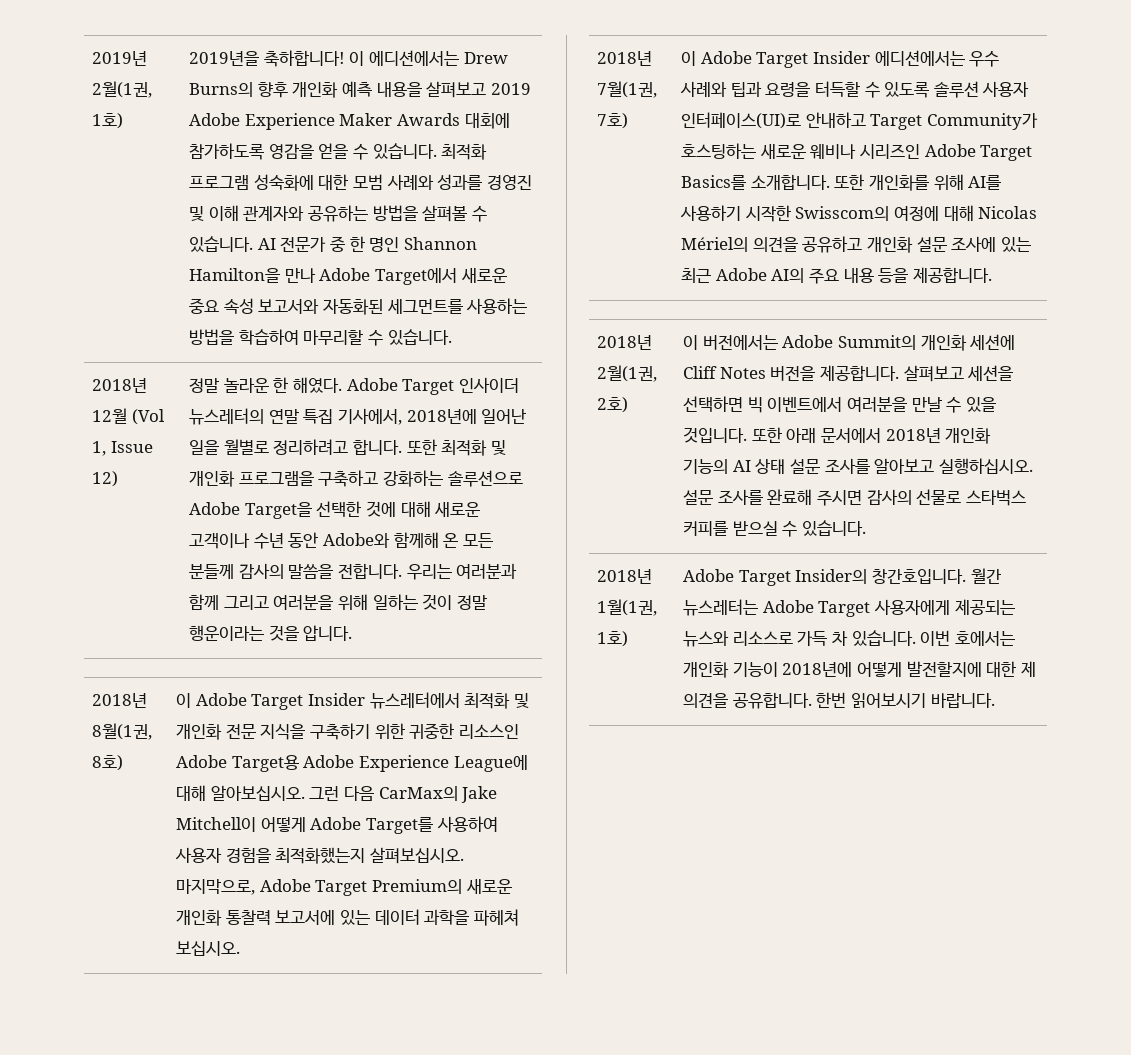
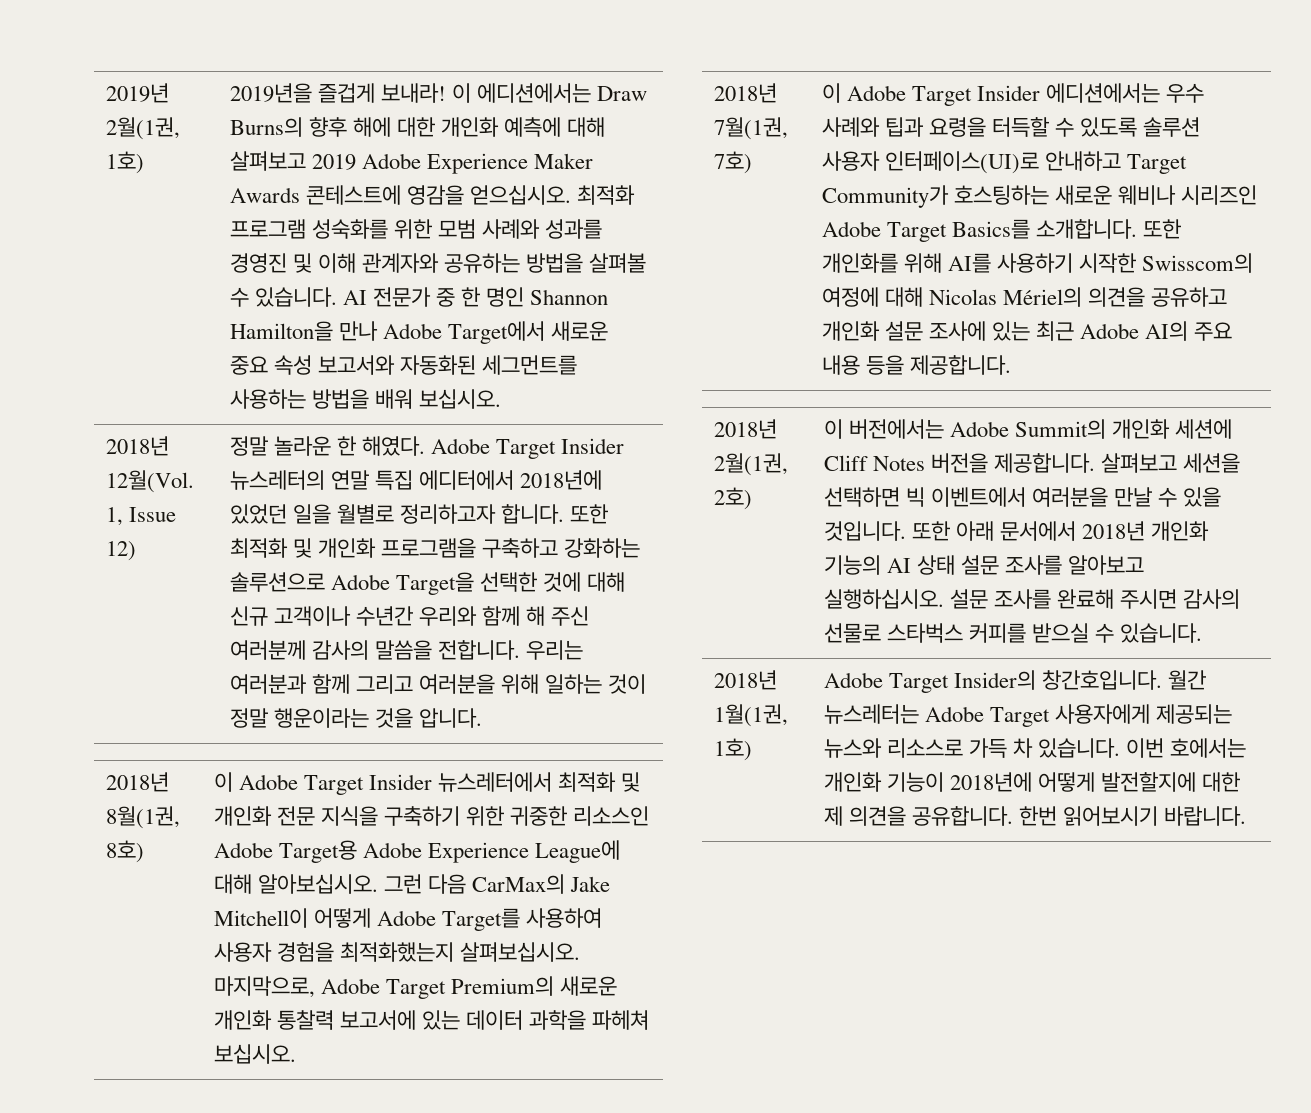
[263,50,345,67] 축하합니다! -> [317,83,447,103] 즐겁게 보내라!
[463,52,508,64] Drew -> [597,86,648,101] Draw
[292,81,422,98] 개인화 예측 내용을 -> [353,117,606,137] 해에 대한 개인화 예측에 대해
[464,113,510,129] [189,143,488,160] [189,174,349,191] 대회에 참가하도록 영감을 얻을 수 있습니다. 최적화 프로그램 성숙화에 대한 -> [305,185,636,205] [229,219,433,239] 콘테스트에 영감을 얻으십시오. 최적화 프로그램 성숙화를 위한
[238,329,452,346] [92,378,148,393] [92,408,165,425] 학습하여 마무리할 수 있습니다. // 2018년 12월 (Vol -> [375,389,502,409] [105,436,169,456] [105,470,194,493] 배워 보십시오. // 2018년 12월(Vol.
[458,377,519,393] 인사이더 -> [561,438,625,454] Insider
[337,408,527,425] 기사에서, 2018년에 일어난 -> [419,470,603,490] [229,504,287,524] 에디터에서 2018년에 있었던
[273,439,349,455] 정리하려고 -> [400,504,497,524] 정리하고자
[434,502,481,517] [189,532,493,549] [189,564,235,579] 새로운 고객이나 수년 동안 Adobe와 함께해 온 모든 분들께 -> [229,606,590,626] [229,640,306,660] 신규 고객이나 수년간 우리와 함께 해 주신 여러분께

